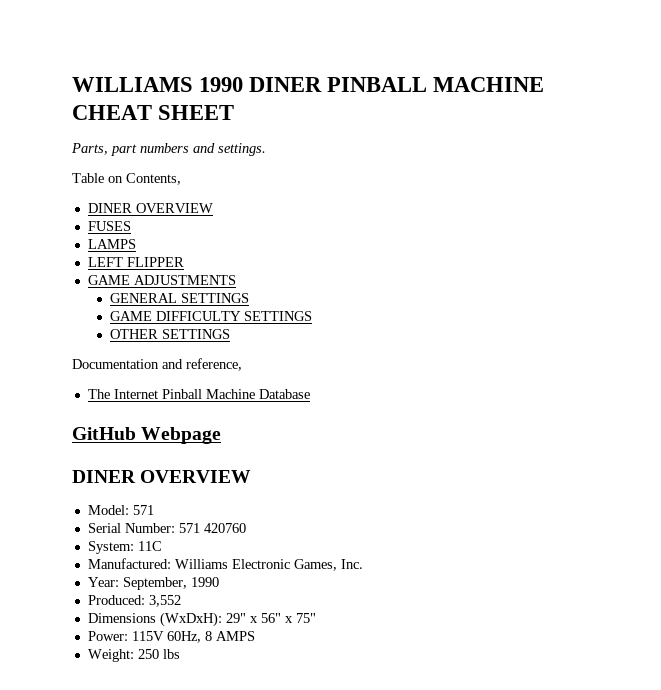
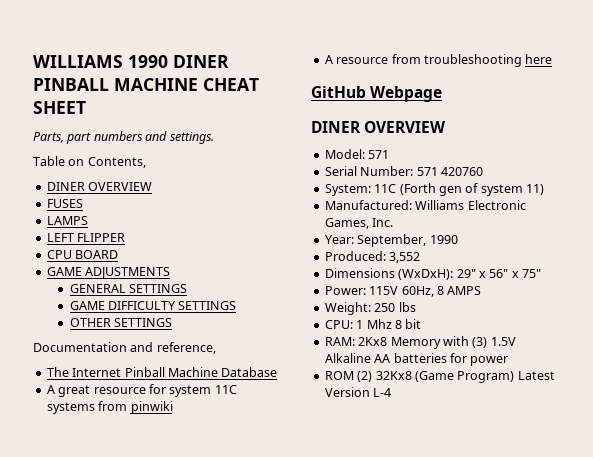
(184, 262) none -> [46,250,119,259] // CPU BOARD
(310, 394) none -> [46,384,237,397] [46,401,173,414] [324,54,553,67] // A great resource for system 11C systems from pinwiki // A resource from troubleshooting here
(162, 546) none -> [399,183,544,196] (Forth gen of system 11)
(180, 654) none -> [324,319,422,329] [324,336,516,349] [324,353,509,366] [324,371,555,383] [324,387,392,397] // CPU: 1 Mhz 8 bit // RAM: 2Kx8 Memory with (3) 1.5V Alkaline AA batteries for power // ROM (2) 32Kx8 (Game Program) Latest Version L-4

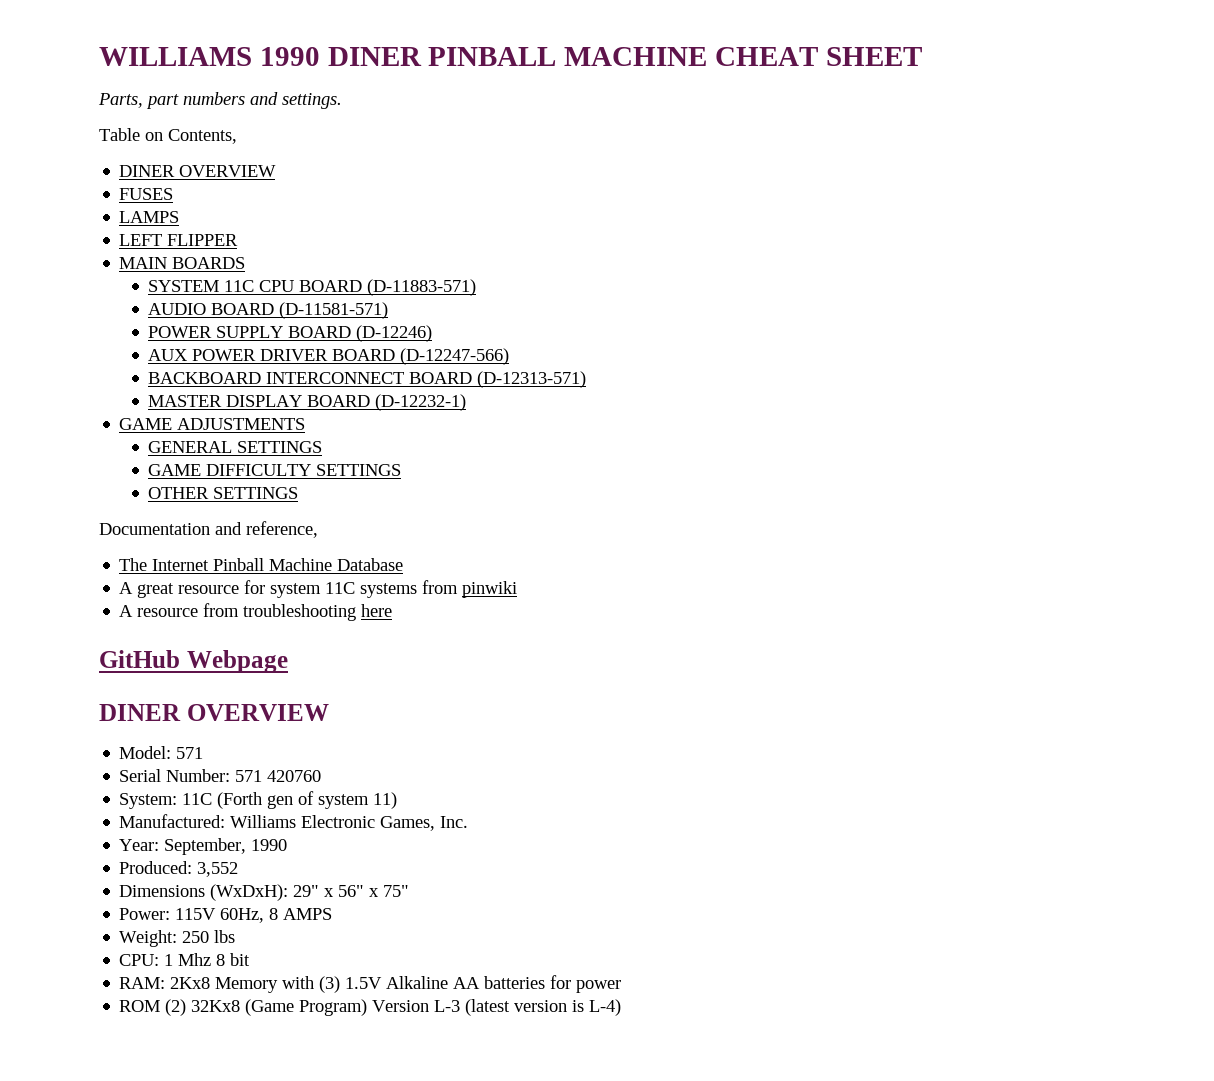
[46,250,119,259] CPU BOARD -> [119,257,246,269] [148,279,477,296] [148,302,389,319] [148,325,433,342] [148,348,510,365] [148,371,587,388] [148,394,467,411] MAIN BOARDS // SYSTEM 11C CPU BOARD (D-11883-571) // AUDIO BOARD (D-11581-571) // POWER SUPPLY BOARD (D-12246) // AUX POWER DRIVER BOARD (D-12247-566) // BACKBOARD INTERCONNECT BOARD (D-12313-571) // MASTER DISPLAY BOARD (D-12232-1)
[517,371,555,380] [324,387,392,397] Latest Version L-4 -> [372,999,622,1016] Version L-3 (latest version is L-4)

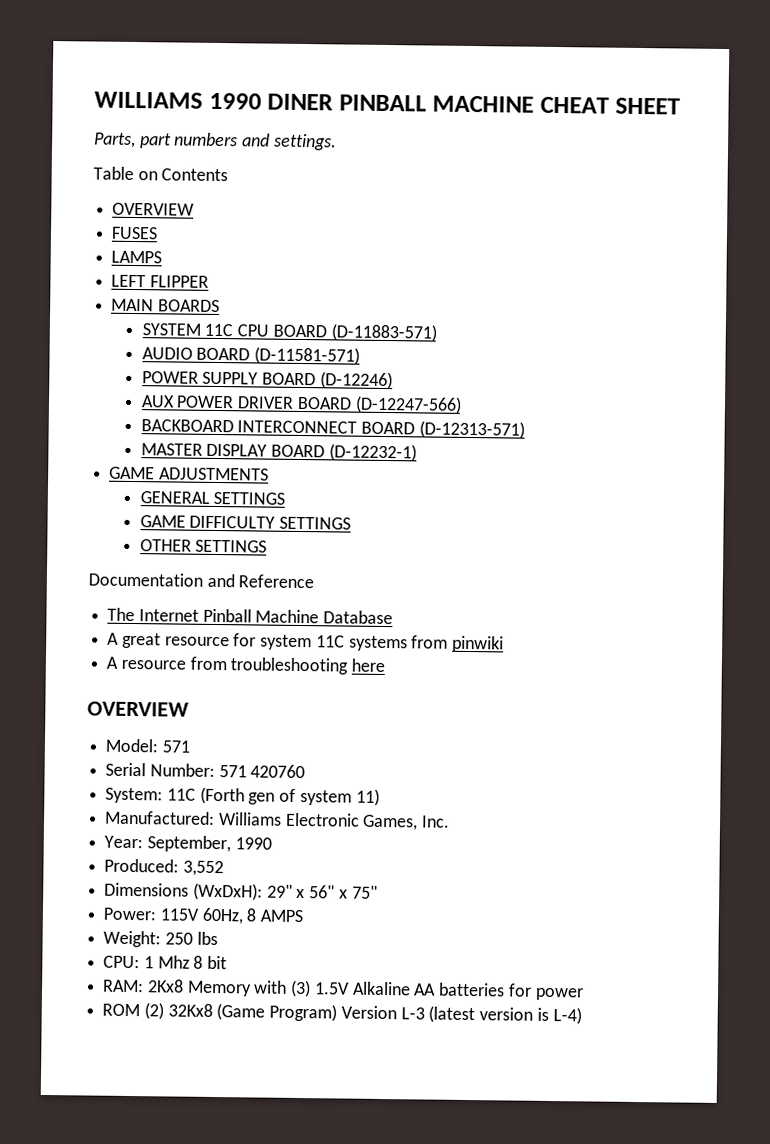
[168,129,237,144] [119,165,176,177] Contents, // DINER -> [161,168,229,182] Contents //
[246,521,318,538] reference, -> [238,574,315,589] Reference
[99,650,288,673] [99,704,181,721] GitHub Webpage // DINER -> (386, 665) none

